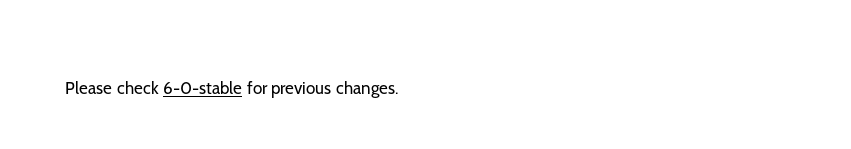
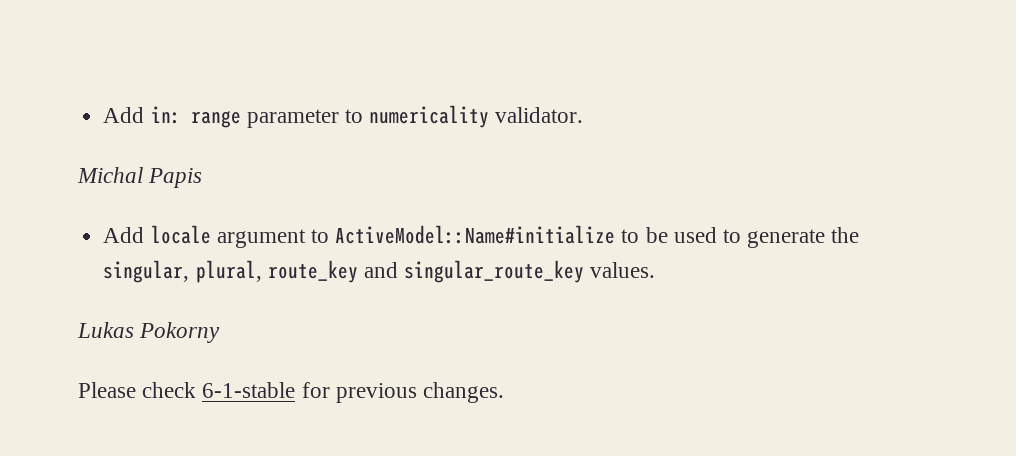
(65, 87) none -> [103,105,584,128] [77,167,203,188] [103,225,860,248] [103,260,656,283] [77,322,221,343] Add in: range parameter to numericality validator. // Michal Papis // Add locale argument to ActiveModel::Name#initialize to be used to generate the singular, plural, route_key and singular_route_key values. // Lukas Pokorny //
[163,81,243,94] 6-0-stable -> [202,382,296,398] 6-1-stable

